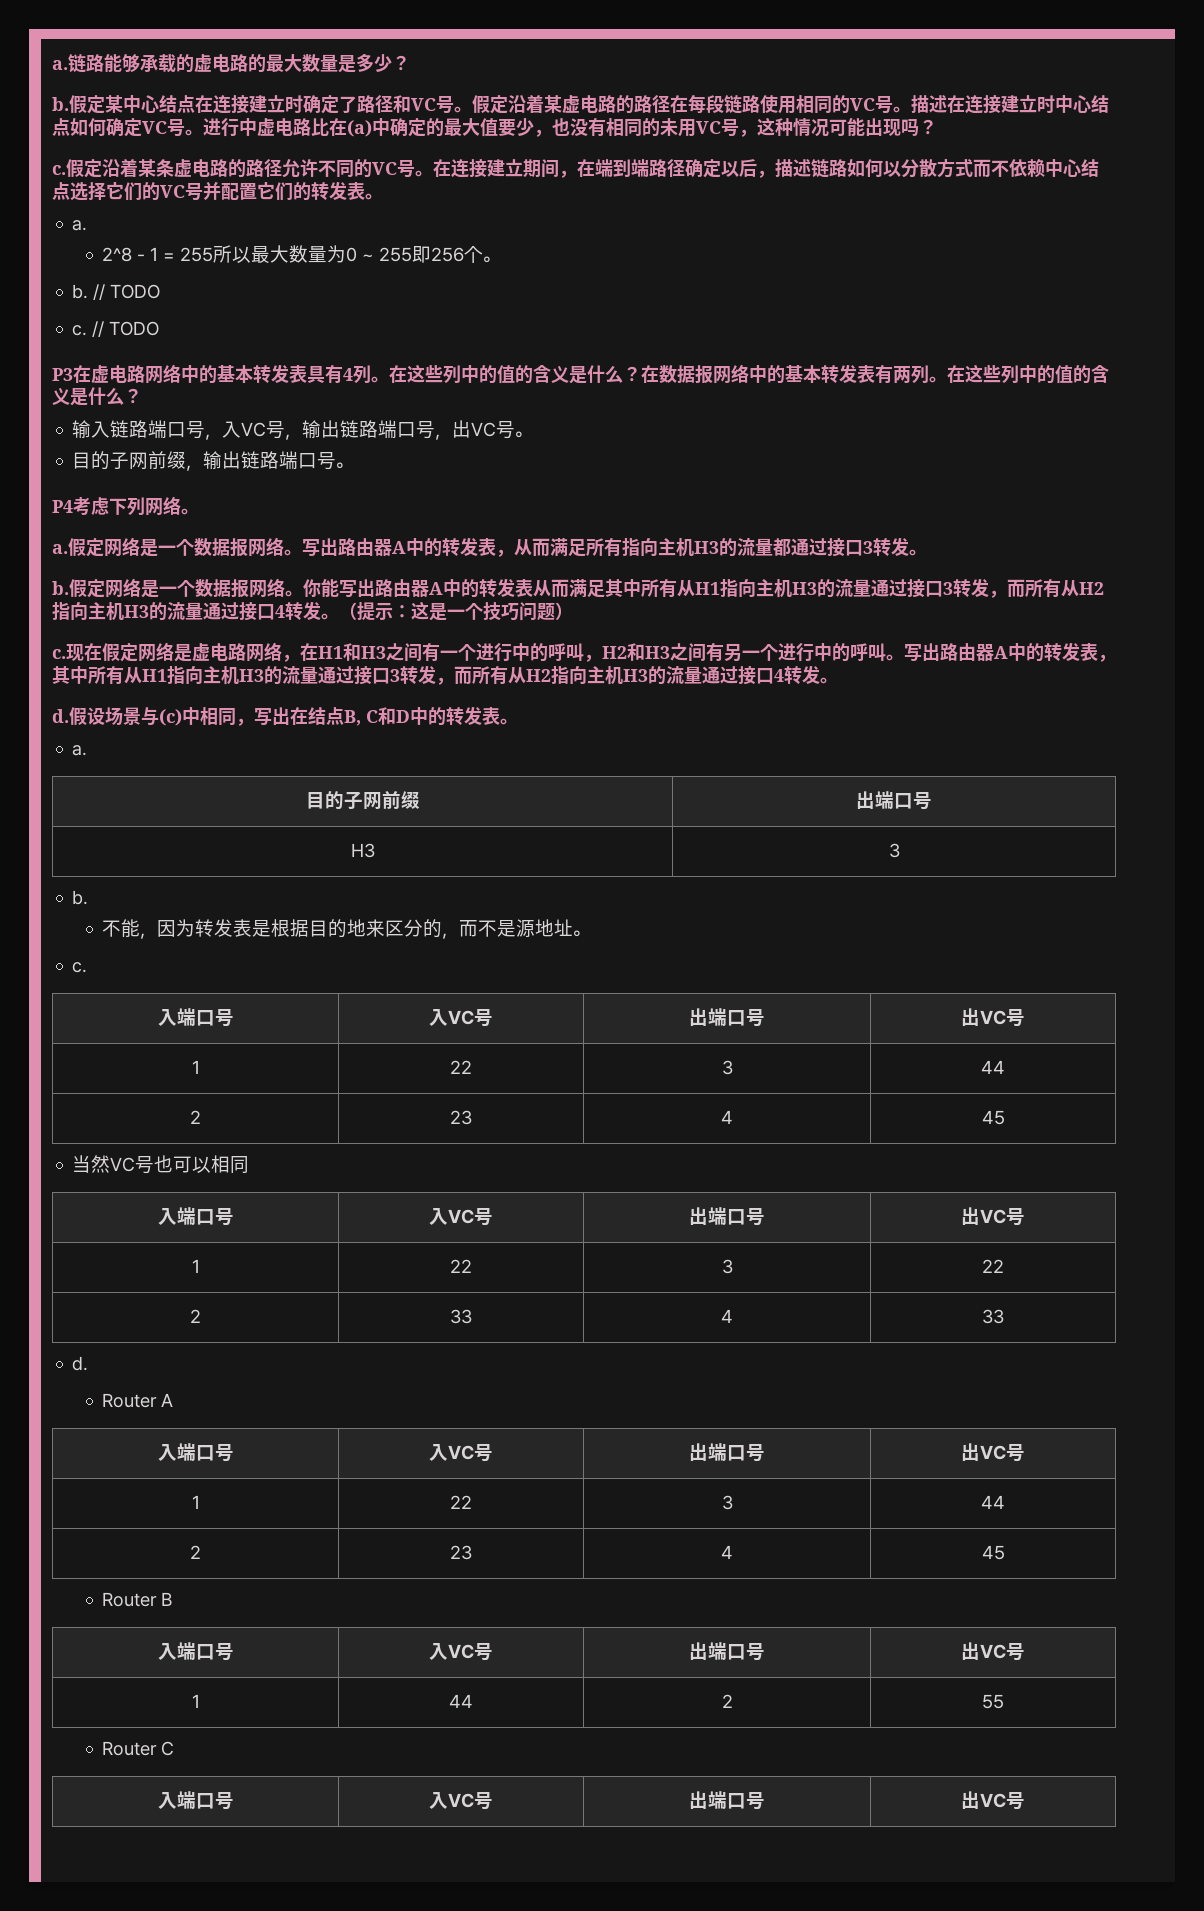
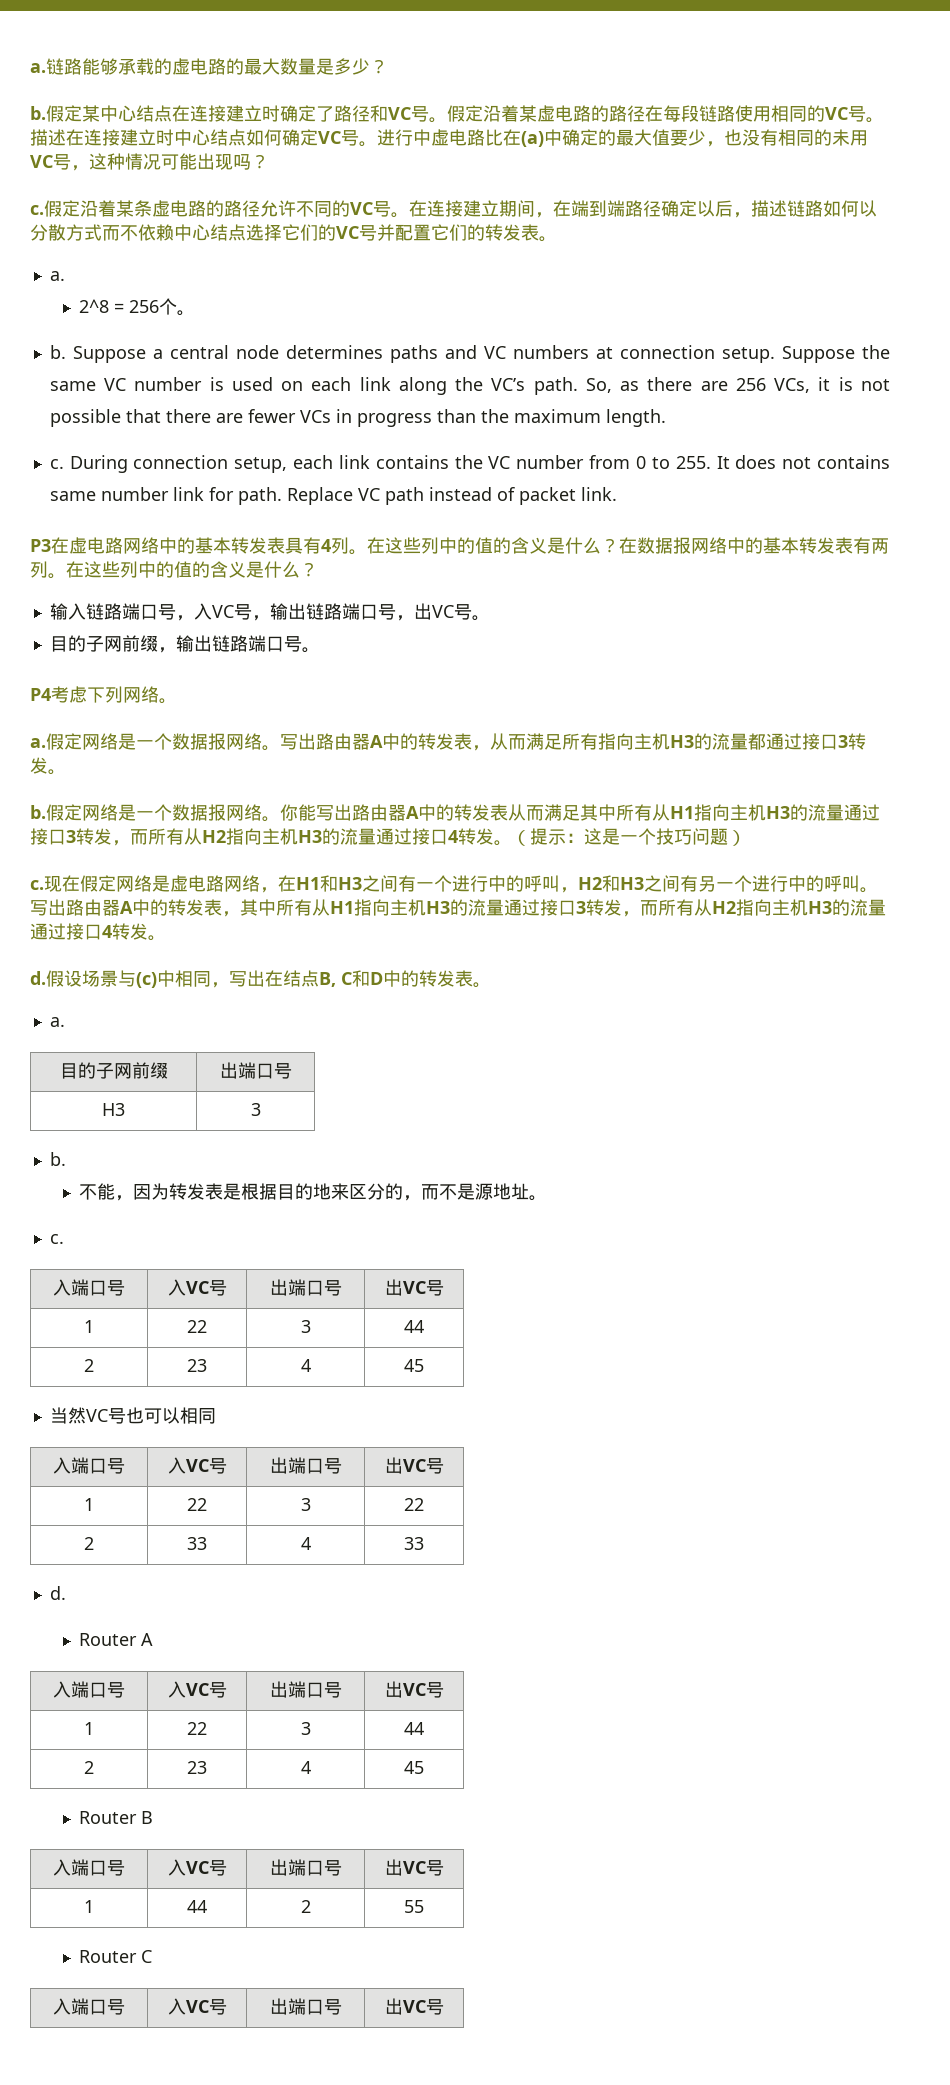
[137,245,501,263] [72,284,161,300] [72,321,160,337] - 1 = 255所以最大数量为0 ~ 255即256个。 // b. // TODO // c. // TODO -> [113,298,195,316] [49,345,891,363] [49,377,890,395] [49,409,666,427] [49,455,891,473] [49,487,617,505] = 256个。 // b. Suppose a central node determines paths and VC numbers at connection setup. Suppose the same VC number is used on each link along the VC’s path. So, as there are 256 VCs, it is not possible that there are fewer VCs in progress than the maximum length. // c. During connection setup, each link contains the VC number from 0 to 255. It does not contains same number link for path. Replace VC path instead of packet link.

